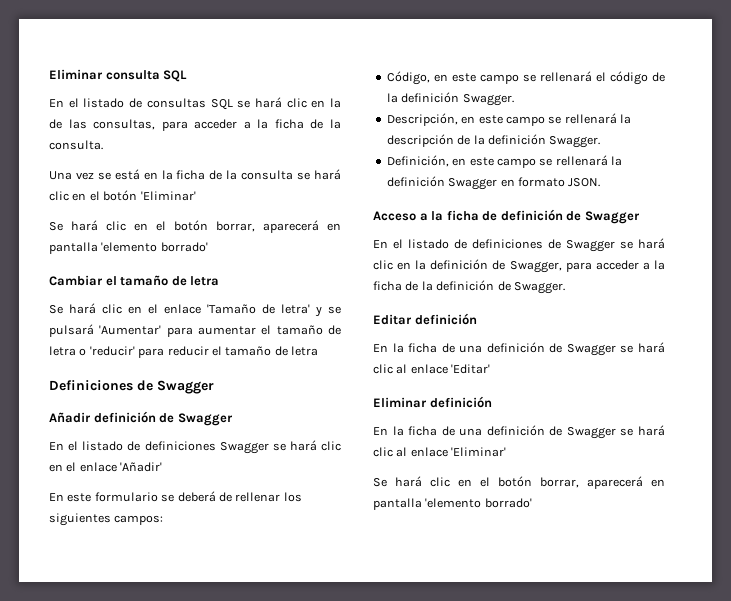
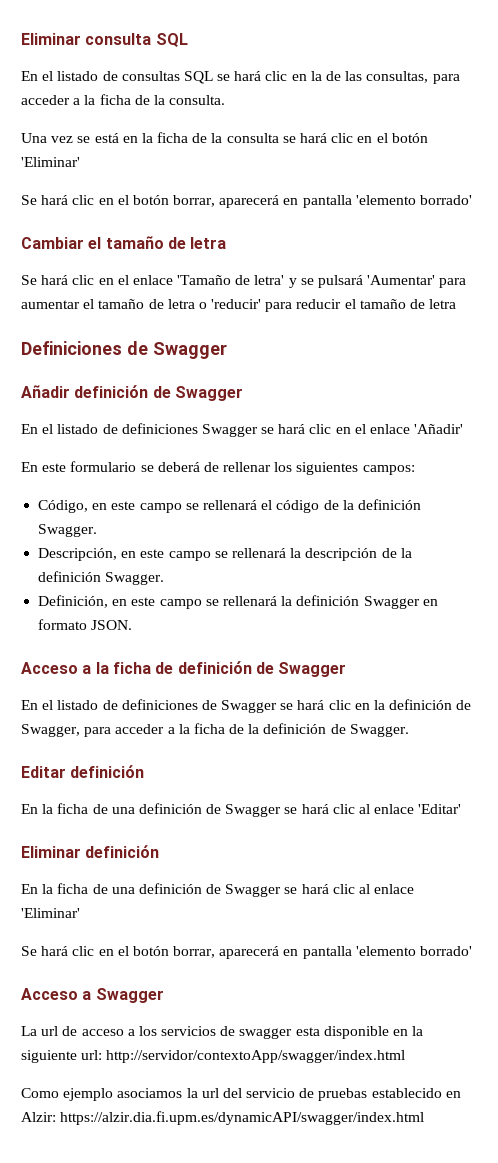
(532, 503) none -> [21,988,164,1003] [21,1026,424,1039] [21,1050,406,1063] [21,1088,461,1101] [21,1111,425,1125] // Acceso a Swagger // La url de acceso a los servicios de swagger esta disponible en la siguiente url: http://servidor/contextoApp/swagger/index.html // Como ejemplo asociamos la url del servicio de pruebas establecido en Alzir: https://alzir.dia.fi.upm.es/dynamicAPI/swagger/index.html

